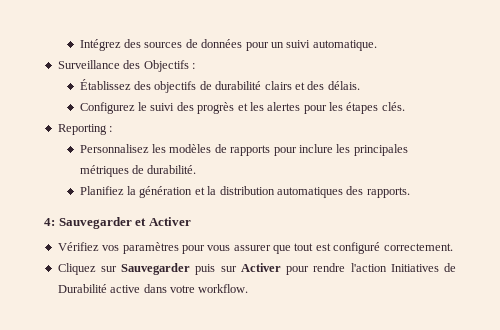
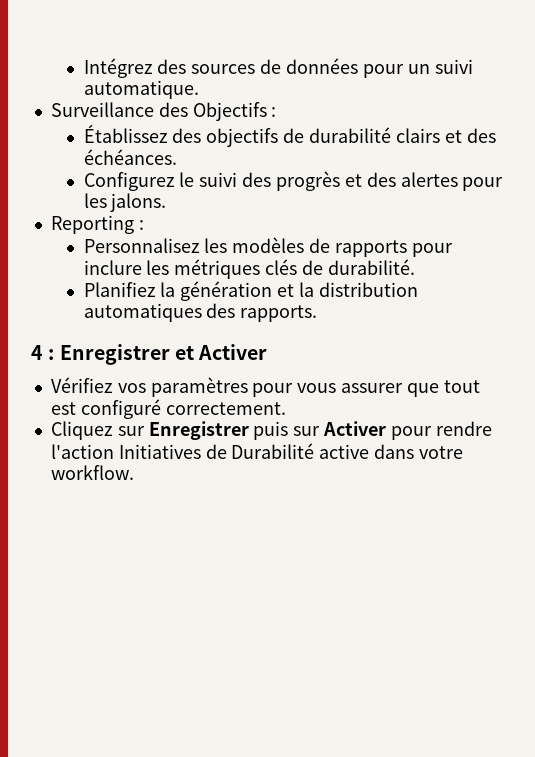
[327,81,360,90] délais. -> [83,149,177,165] échéances.
[249,102,264,111] les -> [366,172,396,187] des
[346,102,405,114] étapes clés. -> [110,193,167,212] jalons.
[353,144,408,156] [79,165,129,177] principales métriques -> [174,259,298,279] métriques clés
[44,217,132,229] 4: Sauvegarder -> [31,344,170,365] 4 : Enregistrer
[121,263,191,275] Sauvegarder -> [148,421,249,440] Enregistrer

